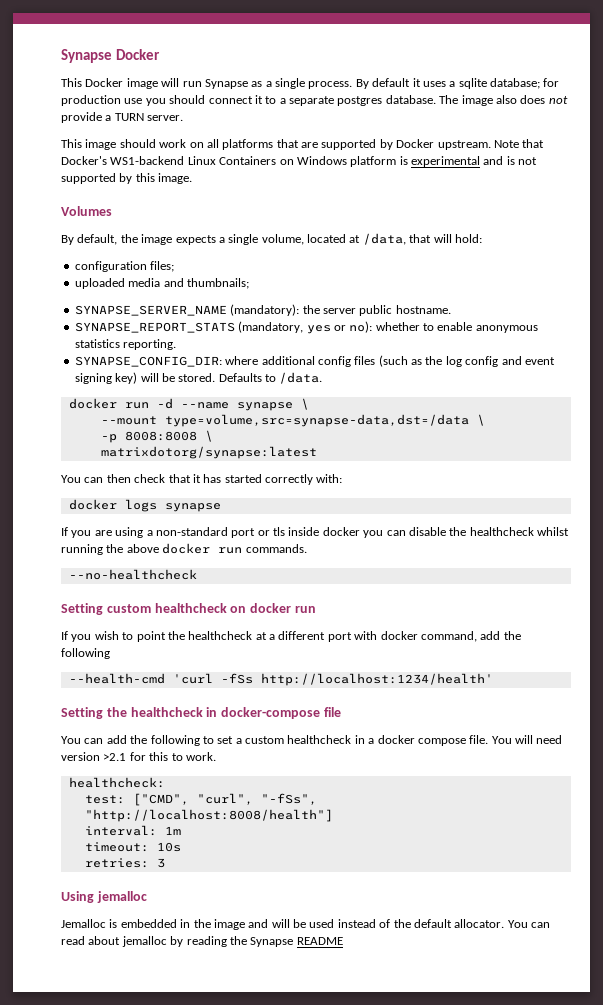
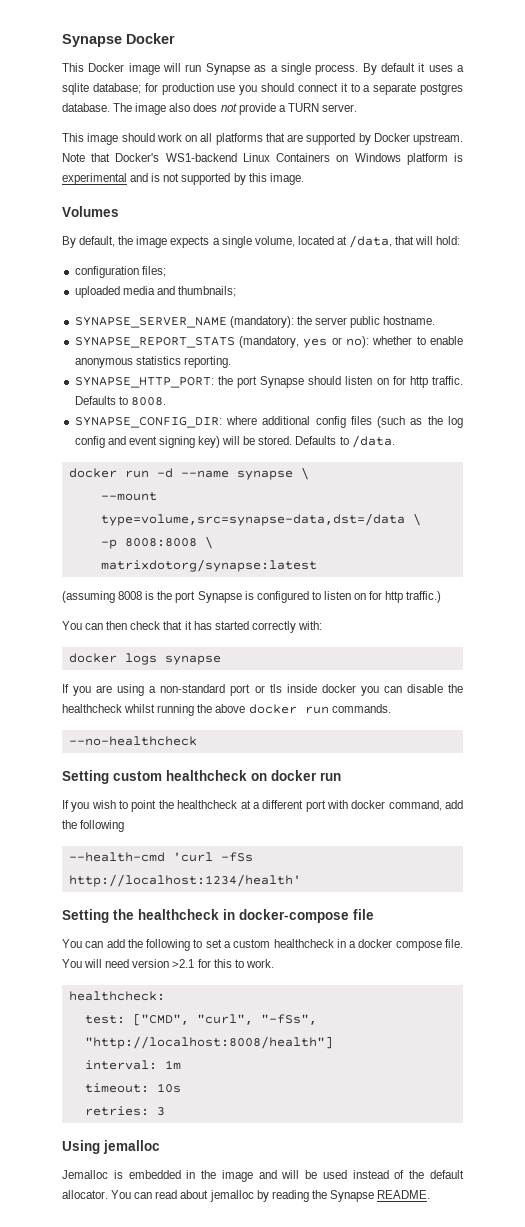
(177, 344) none -> [74,376,463,388] [74,396,166,406] // SYNAPSE_HTTP_PORT: the port Synapse should listen on for http traffic. Defaults to 8008.
(317, 452) none -> [62,591,442,603] // (assuming 8008 is the port Synapse is configured to listen on for http traffic.)
[296,937,343,945] README -> [377,1190,431,1199] README.

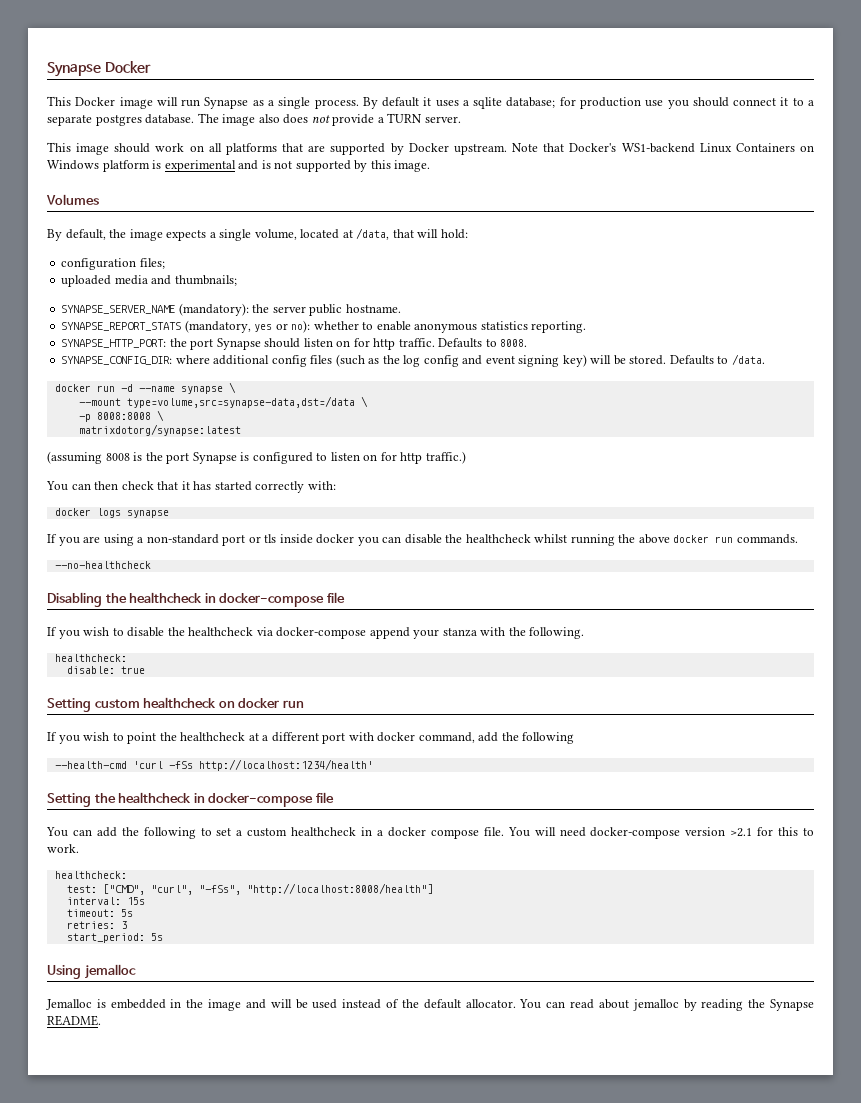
(197, 741) none -> [47,592,345,607] [47,627,585,639] [54,654,127,662] [66,666,145,674] // Disabling the healthcheck in docker-compose file // If you wish to disable the healthcheck via docker-compose append your stanza with the following. // healthcheck: // disable: true
(130, 963) none -> [590,827,681,839] docker-compose
[164,1060,181,1070] 1m -> [126,897,145,905] 15s
[156,1083,181,1093] 10s -> [120,909,133,917] 5s
(165, 1111) none -> [66,933,163,943] // start_period: 5s

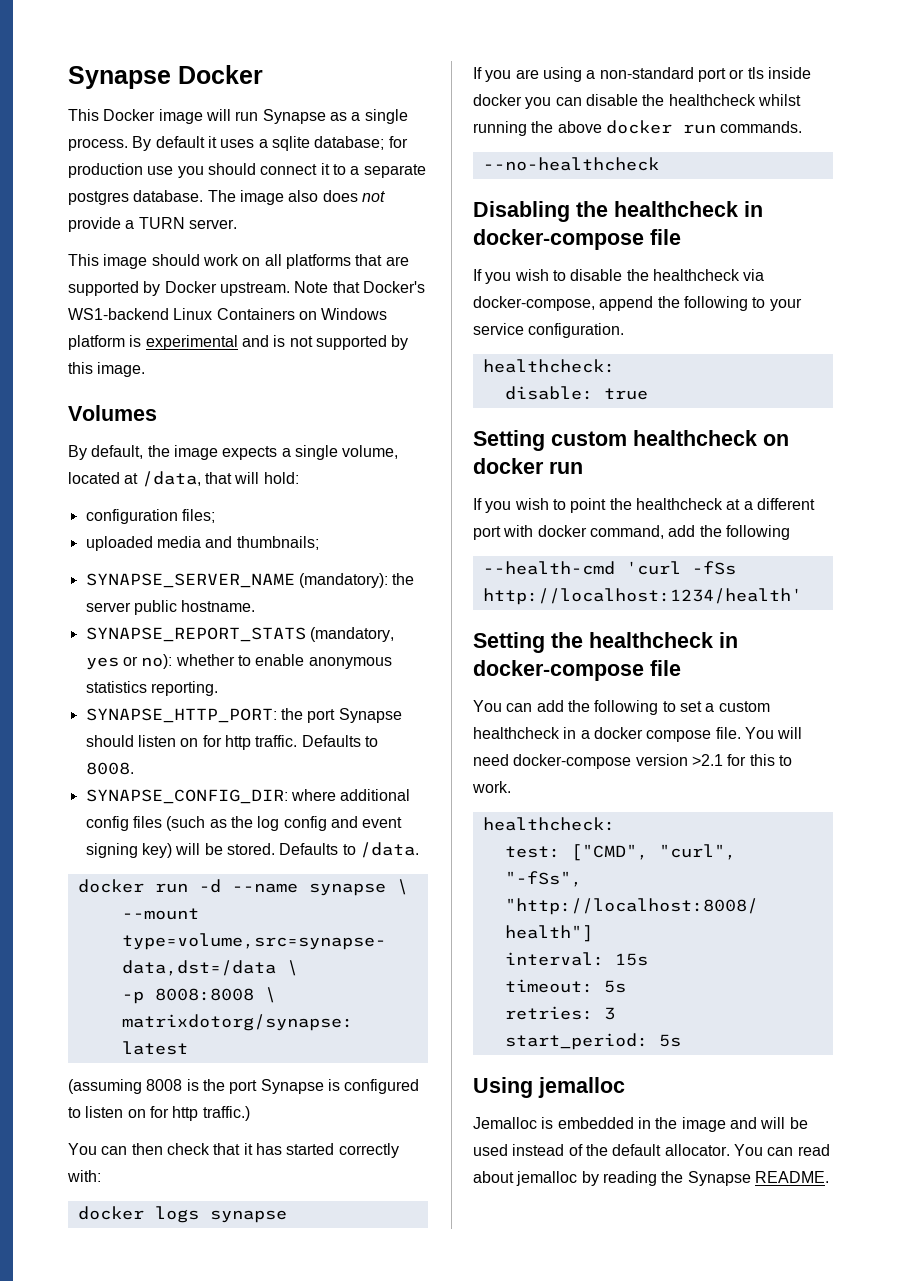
[276,627,585,639] docker-compose append your stanza with the following. -> [473,296,802,311] [473,323,625,338] docker-compose, append the following to your service configuration.

